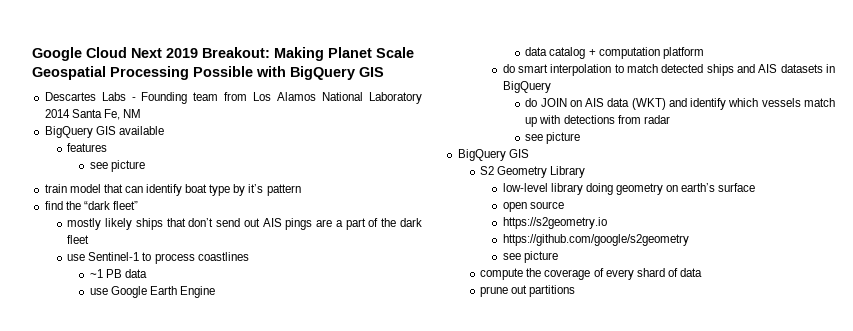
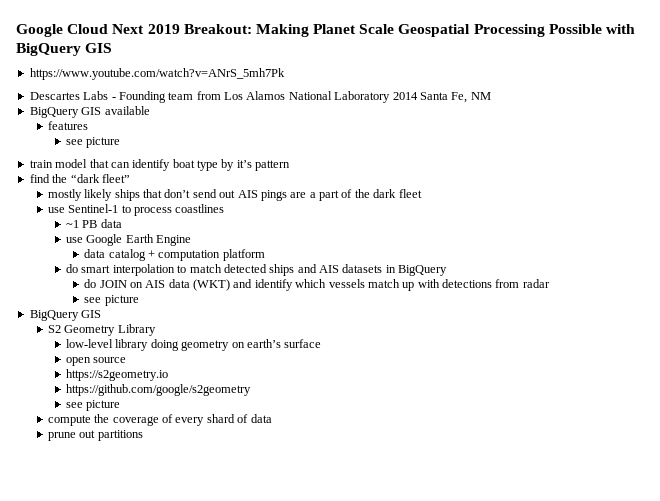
(384, 72) none -> [29,68,285,80] // https://www.youtube.com/watch?v=ANrS_5mh7Pk

